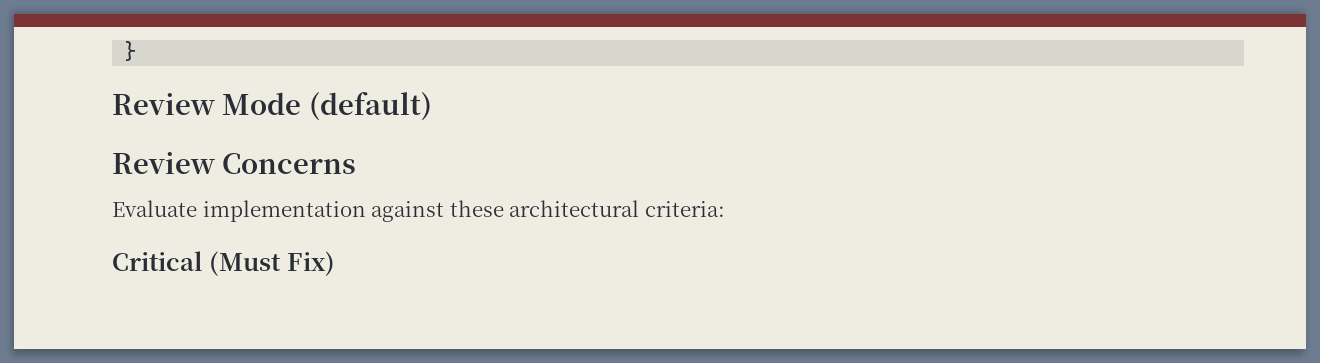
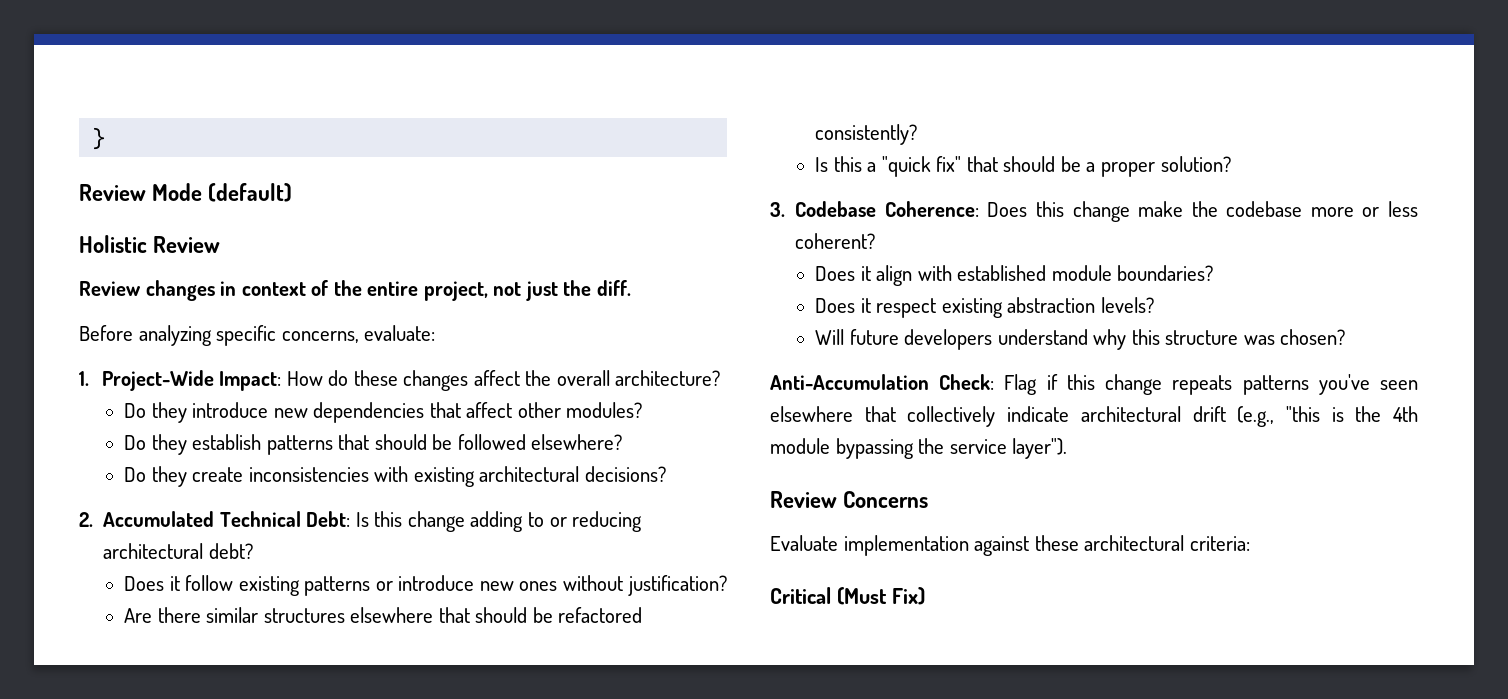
(432, 106) none -> [79,235,221,253] [79,280,631,301] [79,325,436,346] [79,370,721,391] [124,402,643,423] [124,434,623,455] [124,466,666,487] [79,511,643,532] [103,543,253,559] [124,575,727,596] [124,607,643,623] [815,124,918,145] [815,156,1231,177] [770,201,1418,222] [795,233,876,249] [815,265,1214,286] [815,297,1154,318] [815,329,1346,350] [770,374,1418,395] [770,406,1418,427] [770,438,1068,459] // Holistic Review // Review changes in context of the entire project, not just the diff. // Before analyzing specific concerns, evaluate: // 1. Project-Wide Impact: How do these changes affect the overall architecture? // Do they introduce new dependencies that affect other modules? // Do they establish patterns that should be followed elsewhere? // Do they create inconsistencies with existing architectural decisions? // 2. Accumulated Technical Debt: Is this change adding to or reducing architectural debt? // Does it follow existing patterns or introduce new ones without justification? // Are there similar structures elsewhere that should be refactored consistently? // Is this a "quick fix" that should be a proper solution? // 3. Codebase Coherence: Does this change make the codebase more or less coherent? // Does it align with established module boundaries? // Does it respect existing abstraction levels? // Will future developers understand why this structure was chosen? // Anti-Accumulation Check: Flag if this change repeats patterns you've seen elsewhere that collectively indicate architectural drift (e.g., "this is the 4th module bypassing the service layer").

